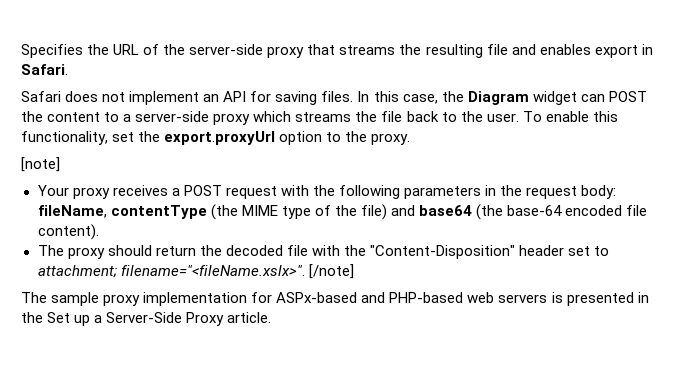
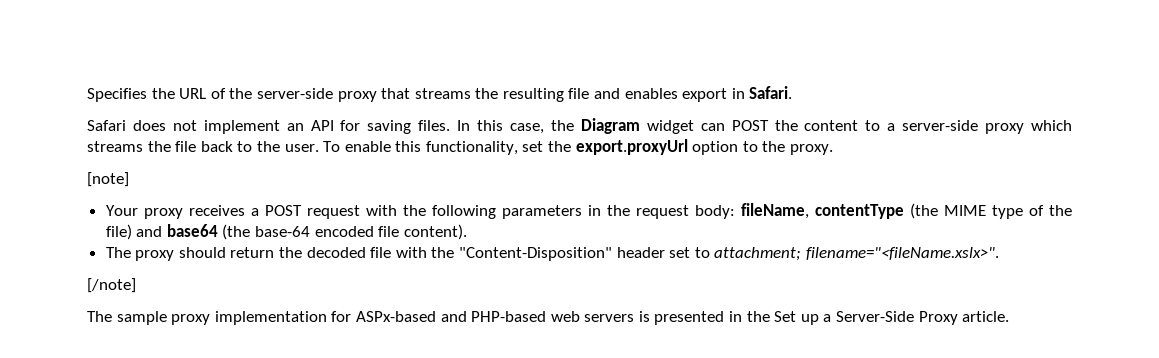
(305, 270) none -> (999, 253) //

